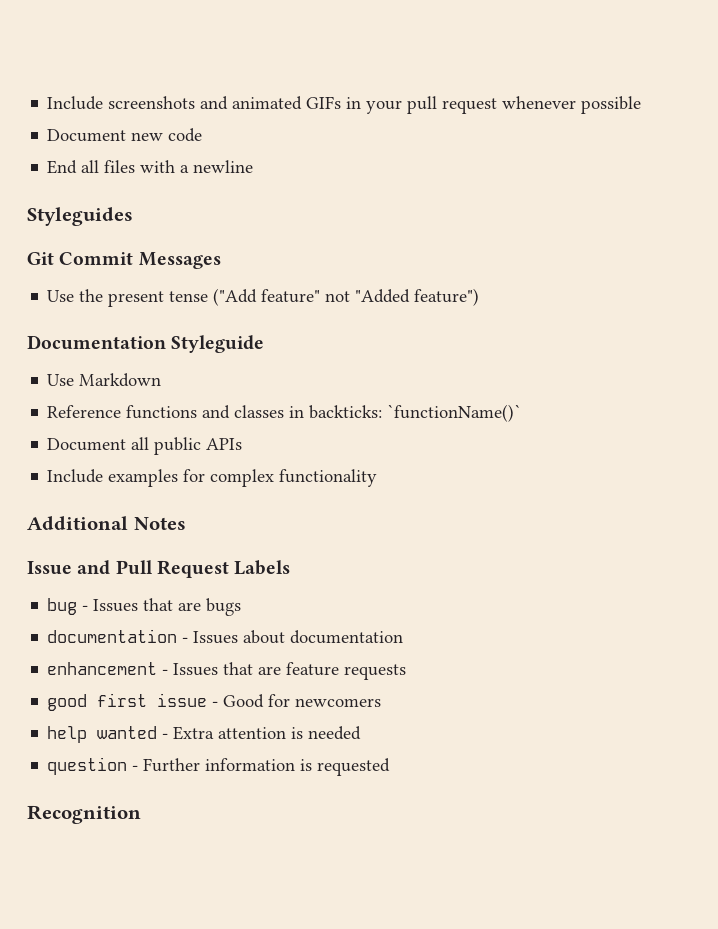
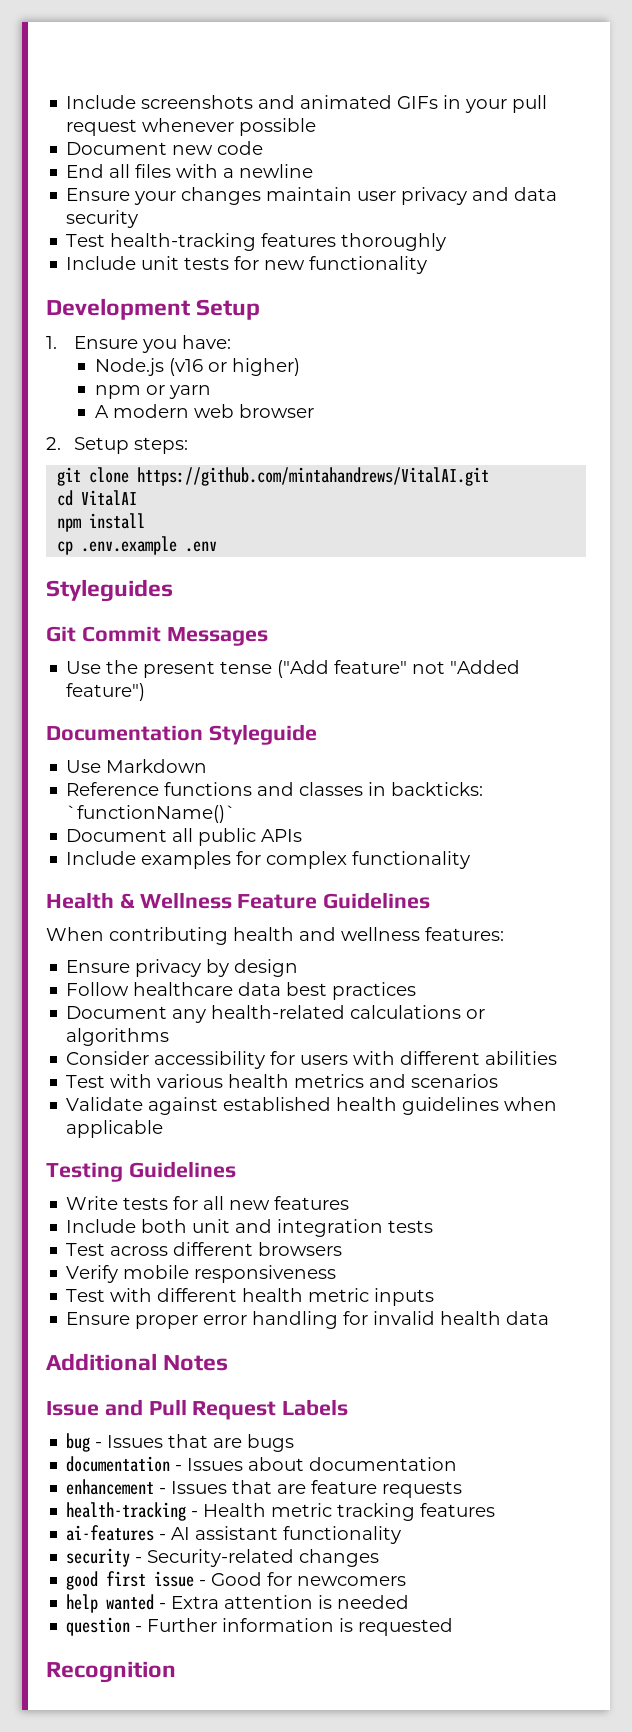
(254, 166) none -> [66,187,558,205] [66,210,139,228] [66,233,447,251] [66,256,428,274] [46,298,261,320] [46,335,232,353] [94,358,300,376] [94,385,211,399] [94,404,314,418] [46,437,189,454] [57,467,490,486] [57,490,138,506] [57,513,146,532] [57,536,218,555] // Ensure your changes maintain user privacy and data security // Test health-tracking features thoroughly // Include unit tests for new functionality // Development Setup // 1. Ensure you have: // Node.js (v16 or higher) // npm or yarn // A modern web browser // 2. Setup steps: // git clone https://github.com/mintahandrews/VitalAI.git // cd VitalAI // npm install // cp .env.example .env
(378, 478) none -> [46,892,431,909] [46,927,504,945] [66,959,299,977] [66,982,417,1000] [66,1005,486,1023] [66,1028,170,1046] [66,1051,558,1069] [66,1074,499,1088] [66,1097,558,1115] [66,1120,164,1138] [46,1161,236,1182] [66,1196,350,1210] [66,1219,434,1237] [66,1242,343,1256] [66,1265,337,1283] [66,1288,435,1306] [66,1311,550,1329] // Health & Wellness Feature Guidelines // When contributing health and wellness features: // Ensure privacy by design // Follow healthcare data best practices // Document any health-related calculations or algorithms // Consider accessibility for users with different abilities // Test with various health metrics and scenarios // Validate against established health guidelines when applicable // Testing Guidelines // Write tests for all new features // Include both unit and integration tests // Test across different browsers // Verify mobile responsiveness // Test with different health metric inputs // Ensure proper error handling for invalid health data
(407, 672) none -> [66,1502,496,1521] [66,1525,402,1544] [66,1548,380,1567] // health-tracking - Health metric tracking features // ai-features - AI assistant functionality // security - Security-related changes

